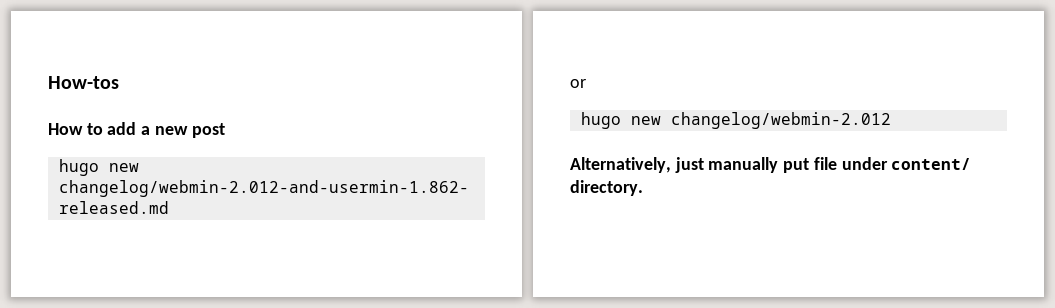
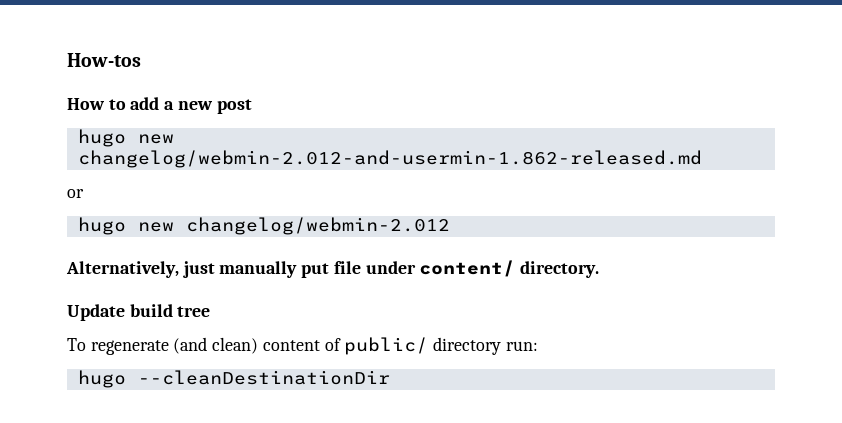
(643, 188) none -> [67,304,211,321] [67,337,538,355] [77,370,390,388] // Update build tree // To regenerate (and clean) content of public/ directory run: // hugo --cleanDestinationDir

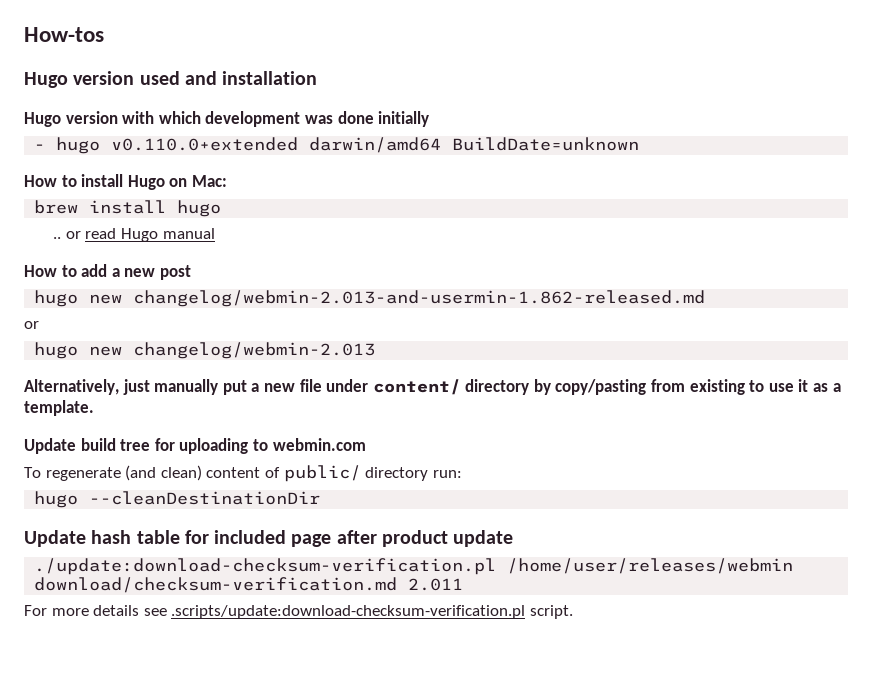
(141, 60) none -> [24,71,318,88] [24,111,430,127] [34,137,640,154] [24,174,227,190] [34,200,222,217] [53,228,215,242] // Hugo version used and installation // Hugo version with which development was done initially // - hugo v0.110.0+extended darwin/amd64 BuildDate=unknown // How to install Hugo on Mac: // brew install hugo // .. or read Hugo manual
[77,150,702,168] changelog/webmin-2.012-and-usermin-1.862-released.md -> [133,290,706,307] changelog/webmin-2.013-and-usermin-1.862-released.md
[185,217,450,235] changelog/webmin-2.012 -> [133,342,376,359] changelog/webmin-2.013
(330, 270) none -> [251,383,295,392] a new
[520,261,600,278] directory. -> [465,379,841,395] [24,400,94,416] directory by copy/pasting from existing to use it as a template.
(211, 311) none -> [154,438,366,454] for uploading to webmin.com
(390, 377) none -> [24,530,514,547] [34,558,794,575] [34,577,464,593] [24,605,573,619] // Update hash table for included page after product update // ./update:download-checksum-verification.pl /home/user/releases/webmin download/checksum-verification.md 2.011 // For more details see .scripts/update:download-checksum-verification.pl script.

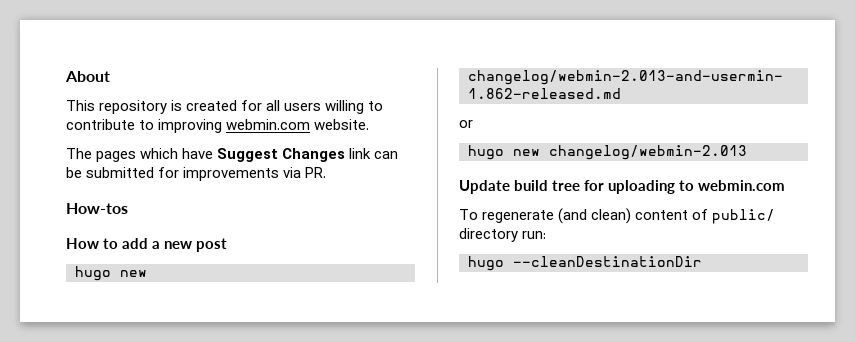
[24,27,104,42] [24,71,318,88] [24,111,430,127] [34,137,640,154] [24,174,227,190] [34,200,222,217] [53,228,215,242] How-tos // Hugo version used and installation // Hugo version with which development was done initially // - hugo v0.110.0+extended darwin/amd64 BuildDate=unknown // How to install Hugo on Mac: // brew install hugo // .. or read Hugo manual -> [65,71,110,82] [66,100,384,114] [66,119,370,133] [66,148,399,162] [66,167,327,181] [66,203,128,214] About // This repository is created for all users willing to contribute to improving webmin.com website. // The pages which have Suggest Changes link can be submitted for improvements via PR. // How-tos
[24,379,841,395] [24,400,94,416] // Alternatively, just manually put a new file under content/ directory by copy/pasting from existing to use it as a template. -> (747, 152) none
[24,530,514,547] [34,558,794,575] [34,577,464,593] [24,605,573,619] // Update hash table for included page after product update // ./update:download-checksum-verification.pl /home/user/releases/webmin download/checksum-verification.md 2.011 // For more details see .scripts/update:download-checksum-verification.pl script. -> (702, 261) none

